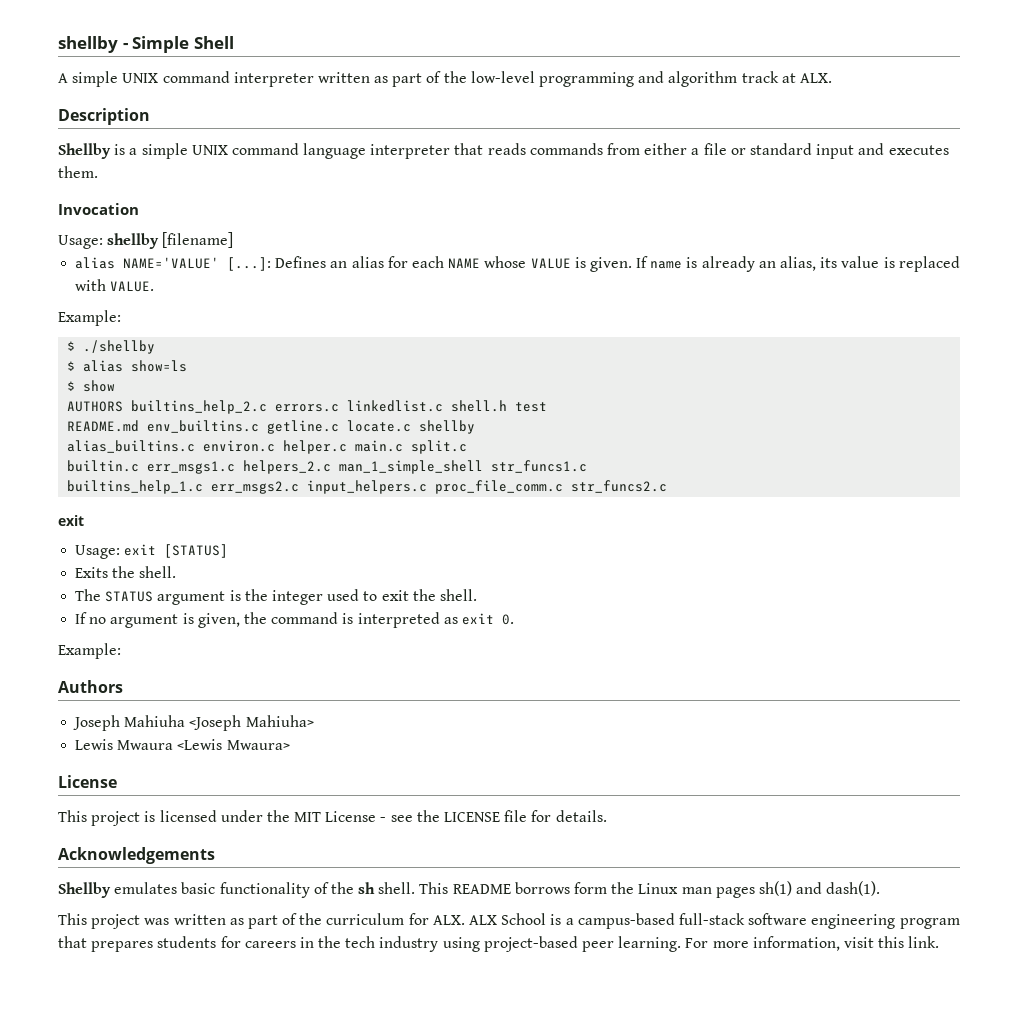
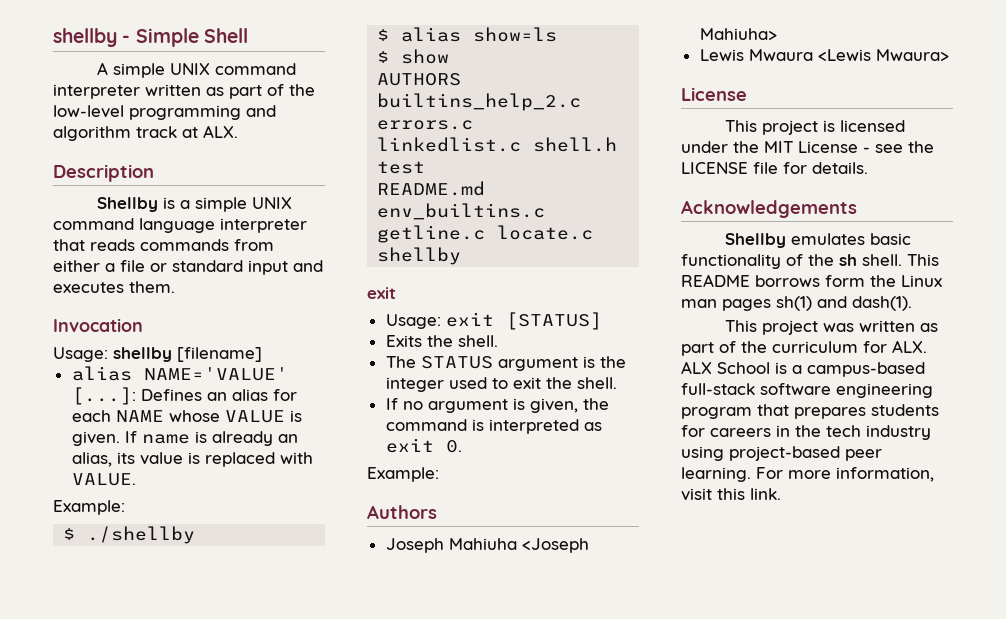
[67,440,468,454] [67,460,588,474] [67,480,668,494] // alias_builtins.c environ.c helper.c main.c split.c // builtin.c err_msgs1.c helpers_2.c man_1_simple_shell str_funcs1.c // builtins_help_1.c err_msgs2.c input_helpers.c proc_file_comm.c str_funcs2.c -> (462, 256) none

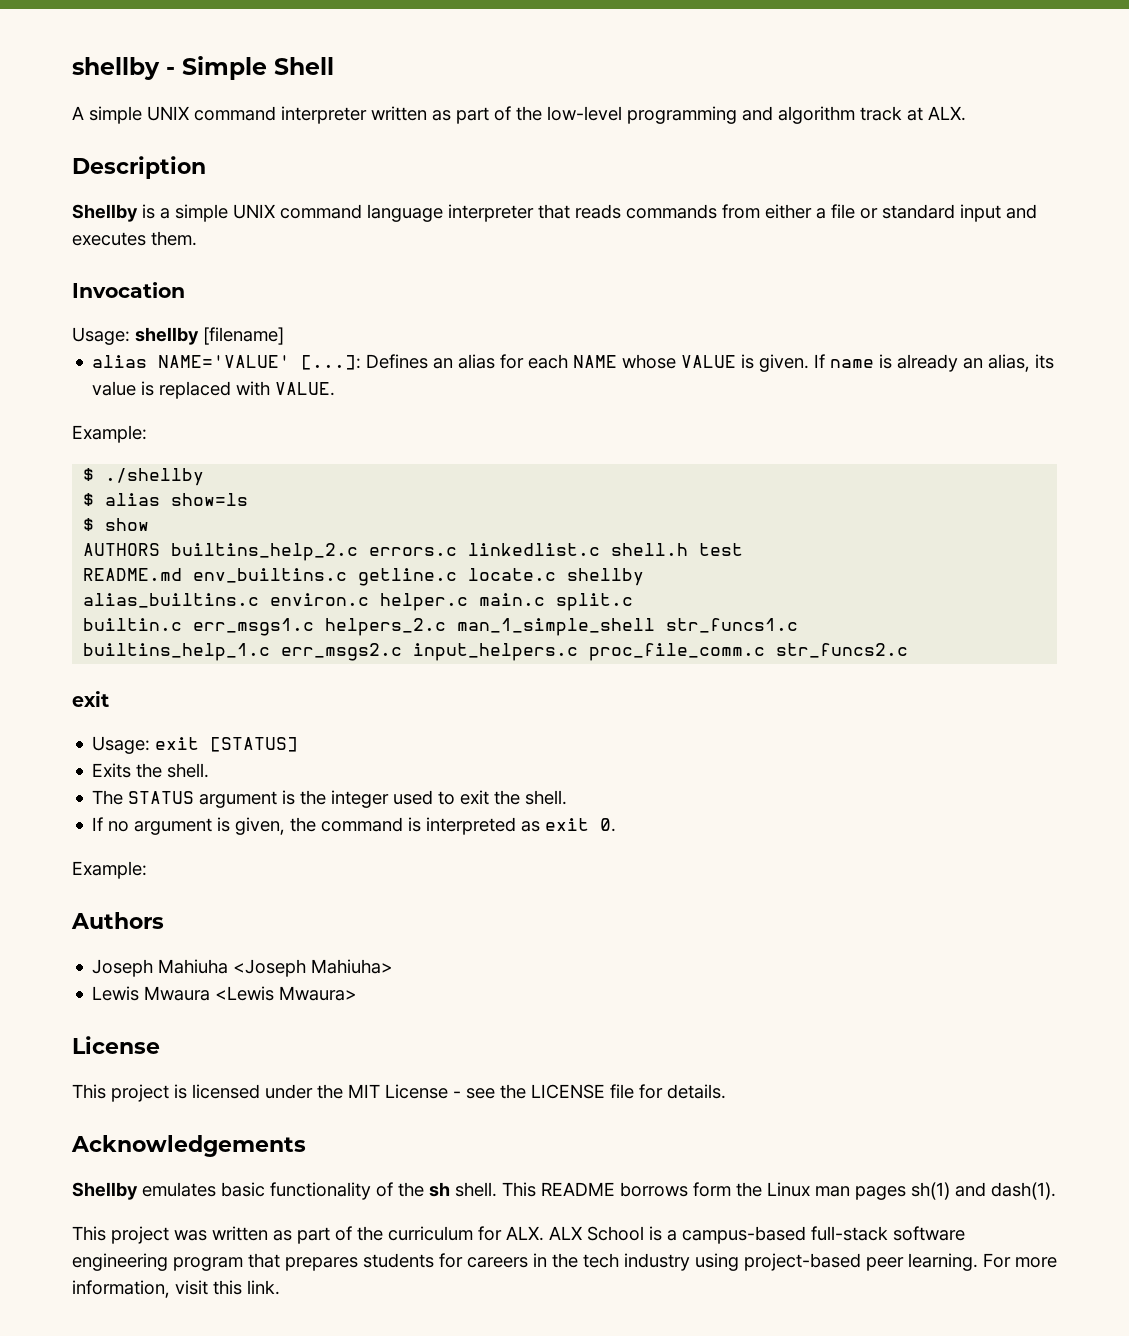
(462, 256) none -> [83,593,634,611] [83,618,799,636] [83,643,909,661] // alias_builtins.c environ.c helper.c main.c split.c // builtin.c err_msgs1.c helpers_2.c man_1_simple_shell str_funcs1.c // builtins_help_1.c err_msgs2.c input_helpers.c proc_file_comm.c str_funcs2.c

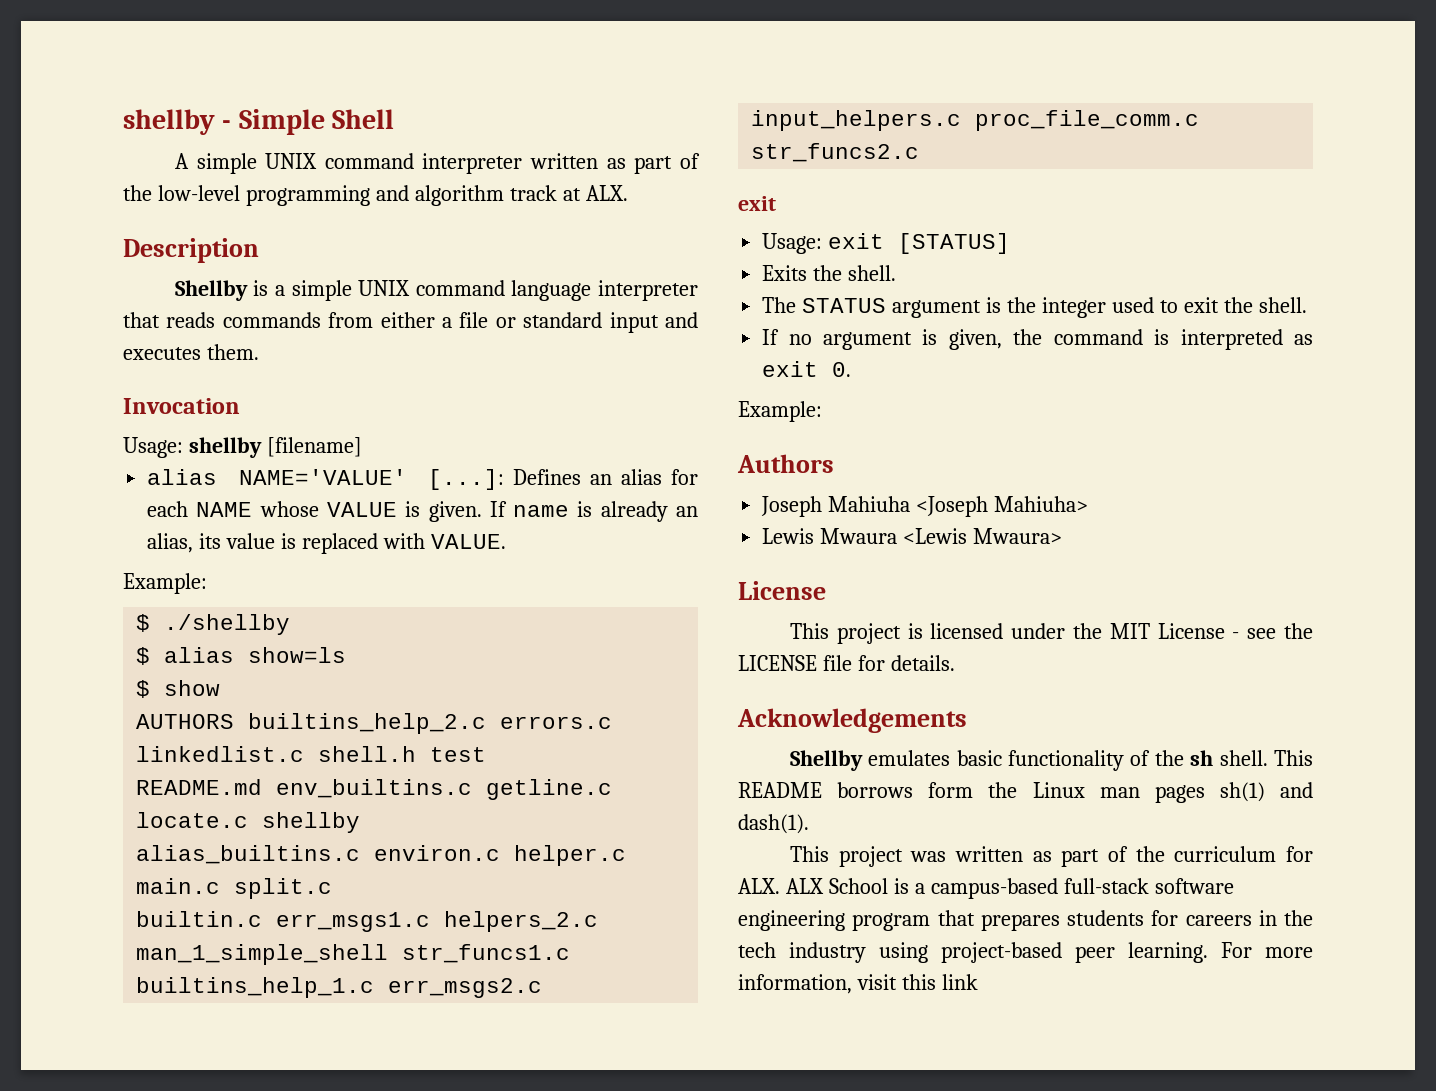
[247,1280,280,1295] link. -> [941,974,978,990] link

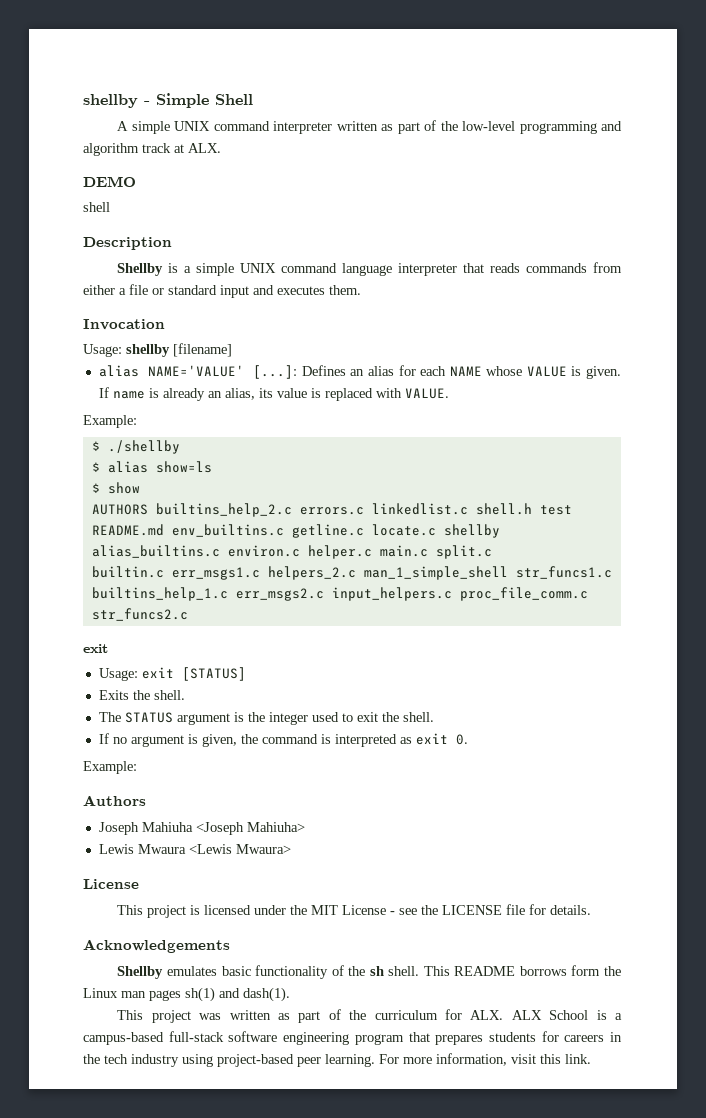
(628, 193) none -> [83,176,136,187] [83,202,110,212] // DEMO // shell
[941,974,978,990] link -> [565,1054,591,1064] link.

